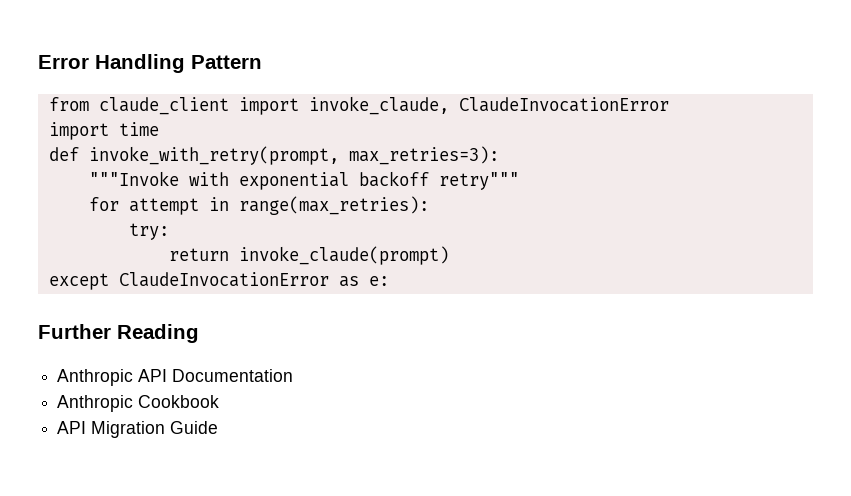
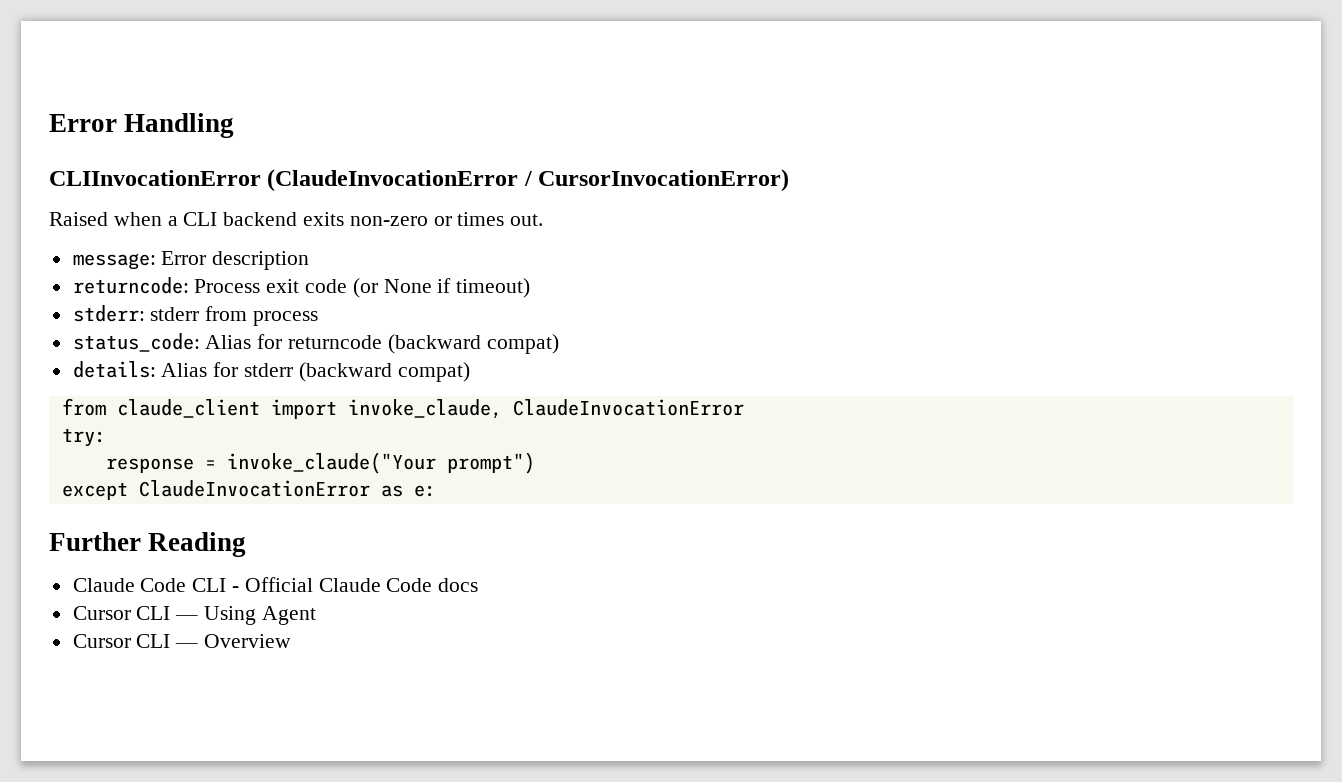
[191,55,262,69] Pattern -> [49,169,790,192] [49,212,544,226] [72,251,310,270] [72,277,531,298] [72,305,319,326] [72,333,559,354] [72,361,470,382] // CLIInvocationError (ClaudeInvocationError / CursorInvocationError) // Raised when a CLI backend exits non-zero or times out. // message: Error description // returncode: Process exit code (or None if timeout) // stderr: stderr from process // status_code: Alias for returncode (backward compat) // details: Alias for stderr (backward compat)
[48,122,159,140] [48,146,499,165] [88,171,519,190] [88,196,429,215] [128,223,169,240] [168,246,449,265] import time // def invoke_with_retry(prompt, max_retries=3): // """Invoke with exponential backoff retry""" // for attempt in range(max_retries): // try: // return invoke_claude(prompt) -> [61,428,106,447] [105,452,535,474] try: // response = invoke_claude("Your prompt")
[57,369,294,386] [57,395,220,412] [57,421,219,438] Anthropic API Documentation // Anthropic Cookbook // API Migration Guide -> [72,577,479,592] [72,606,316,625] [72,634,292,648] Claude Code CLI - Official Claude Code docs // Cursor CLI — Using Agent // Cursor CLI — Overview

